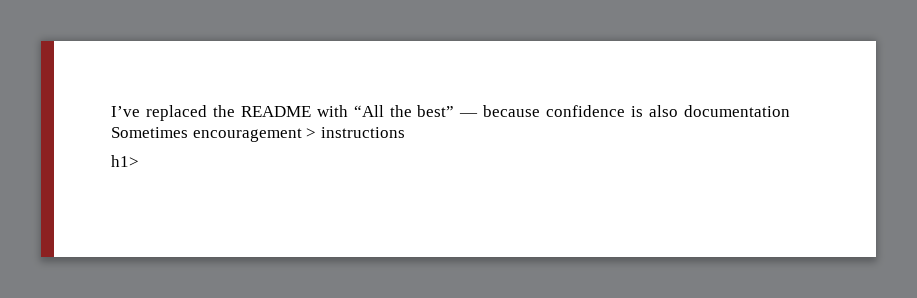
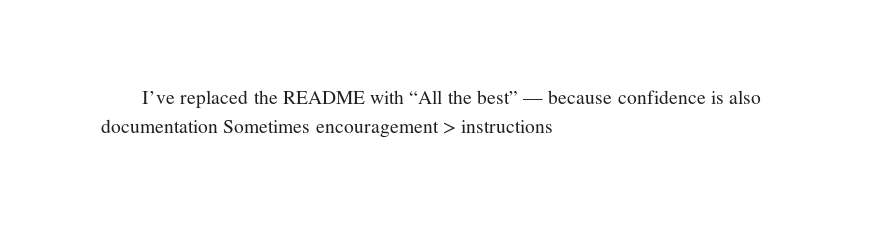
[111,155,139,167] // h1> -> (554, 126) none

